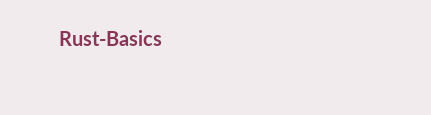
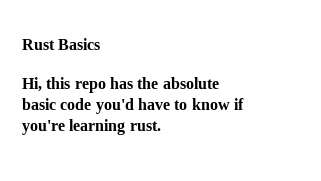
[59,30,162,46] Rust-Basics -> [22,38,101,50] [22,77,219,93] [22,98,244,114] [22,119,161,135] Rust Basics // Hi, this repo has the absolute basic code you'd have to know if you're learning rust.

